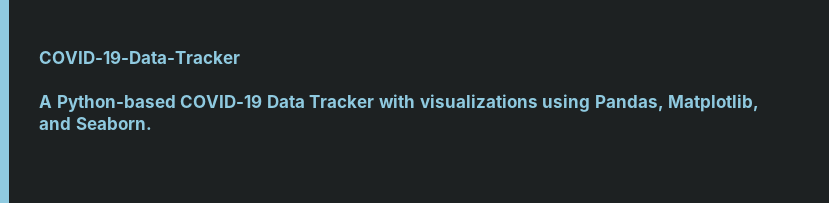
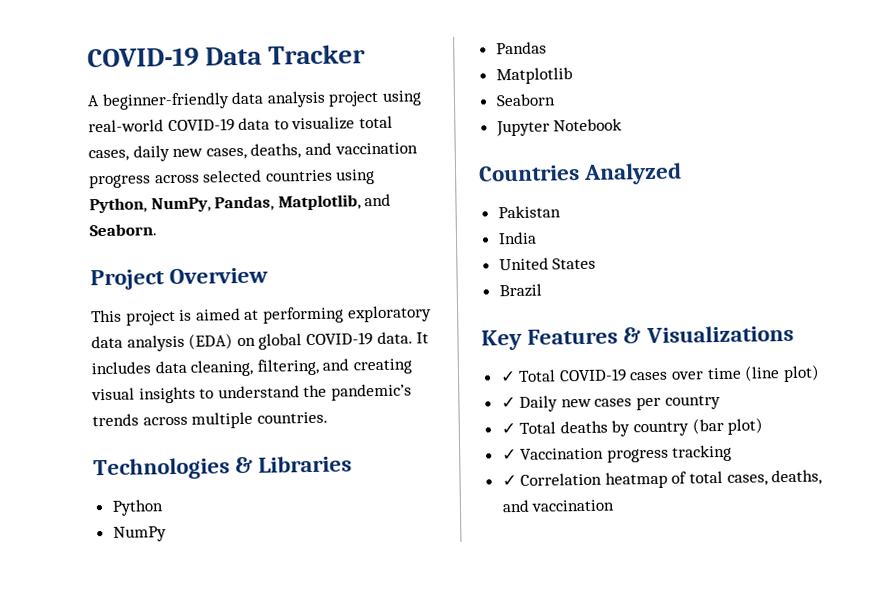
[39,50,240,64] [39,95,176,112] COVID-19-Data-Tracker // A Python-based -> (87, 57) none
[378,94,760,112] [39,117,152,130] with visualizations using Pandas, Matplotlib, and Seaborn. -> [87,90,422,111] [88,115,393,133] [88,142,418,162] [89,169,376,189] [89,193,392,214] [89,223,157,237] [90,267,269,291] [91,305,432,326] [91,331,430,352] [91,358,412,377] [91,383,412,404] [92,411,328,429] [93,455,353,481] [111,499,164,516] [112,526,167,542] [495,41,547,55] [495,67,573,85] [495,93,556,107] [495,118,623,137] [478,162,683,185] [497,205,561,219] [497,231,537,245] [498,257,597,271] [498,283,542,298] [481,324,794,351] [499,364,820,383] [500,394,721,412] [500,417,764,437] [501,444,733,463] [501,469,823,489] [501,499,616,513] // A beginner-friendly data analysis project using real-world COVID-19 data to visualize total cases, daily new cases, deaths, and vaccination progress across selected countries using Python, NumPy, Pandas, Matplotlib, and Seaborn. // Project Overview // This project is aimed at performing exploratory data analysis (EDA) on global COVID-19 data. It includes data cleaning, filtering, and creating visual insights to understand the pandemic’s trends across multiple countries. // Technologies & Libraries // Python // NumPy // Pandas // Matplotlib // Seaborn // Jupyter Notebook // Countries Analyzed // Pakistan // India // United States // Brazil // Key Features & Visualizations // ✓ Total COVID-19 cases over time (line plot) // ✓ Daily new cases per country // ✓ Total deaths by country (bar plot) // ✓ Vaccination progress tracking // ✓ Correlation heatmap of total cases, deaths, and vaccination

